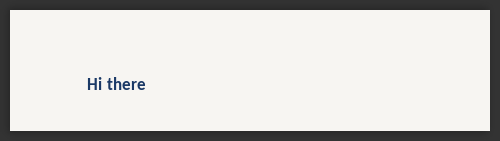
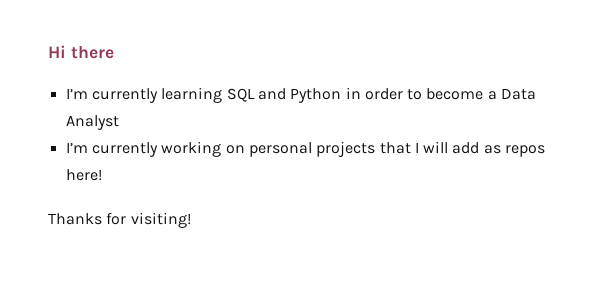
(146, 83) none -> [65,87,537,103] [65,115,119,130] [65,141,546,157] [65,169,102,181] [48,212,191,228] // I’m currently learning SQL and Python in order to become a Data Analyst // I’m currently working on personal projects that I will add as repos here! // Thanks for visiting!

